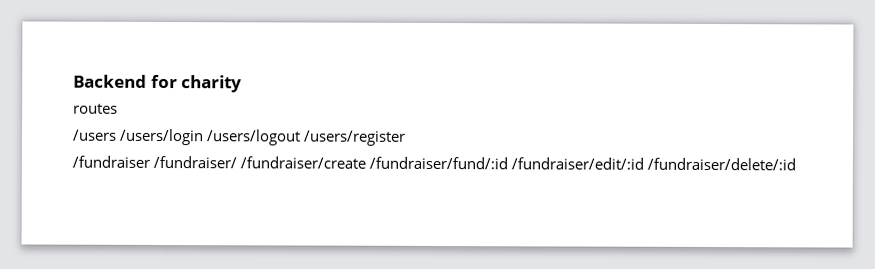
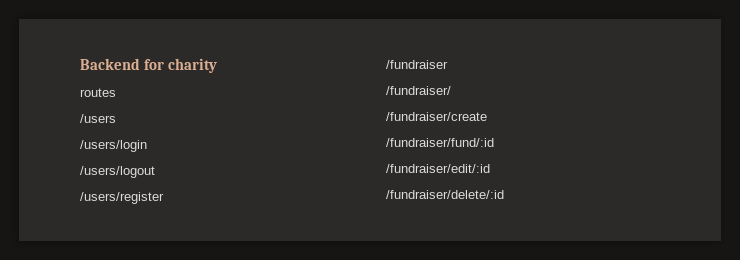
(117, 135) none -> (116, 118) //
(205, 137) none -> (147, 146) //
(302, 137) none -> (155, 172) //
(150, 161) none -> (448, 64) //
(238, 162) none -> (451, 90) //
(367, 162) none -> (487, 116) //
(509, 163) none -> (494, 142) //
(645, 163) none -> (490, 168) //

